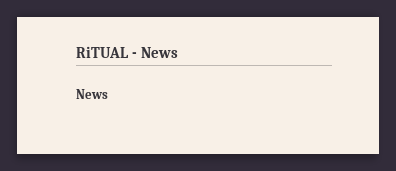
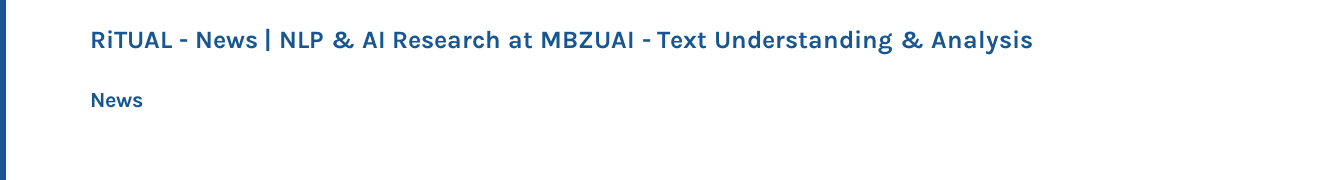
(178, 52) none -> [264,28,1033,55] | NLP & AI Research at MBZUAI - Text Understanding & Analysis

